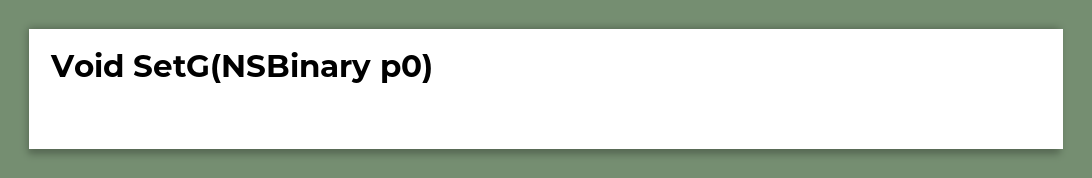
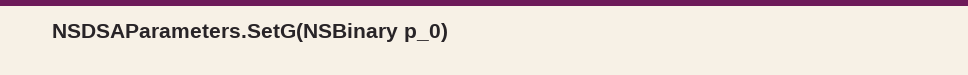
[50,52,433,83] Void SetG(NSBinary p0) -> [52,23,448,42] NSDSAParameters.SetG(NSBinary p_0)

